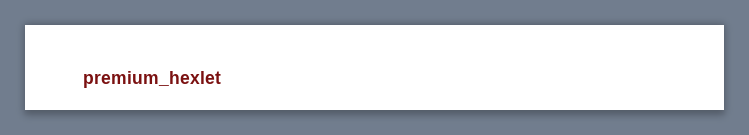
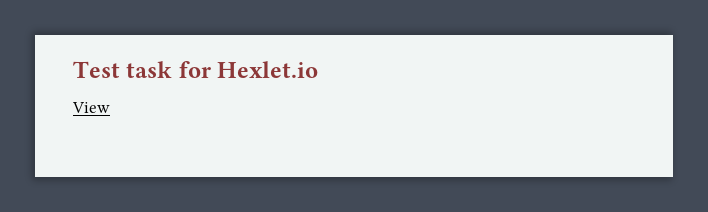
[83,71,221,88] premium_hexlet -> [73,61,319,78] [72,102,110,113] Test task for Hexlet.io // View

